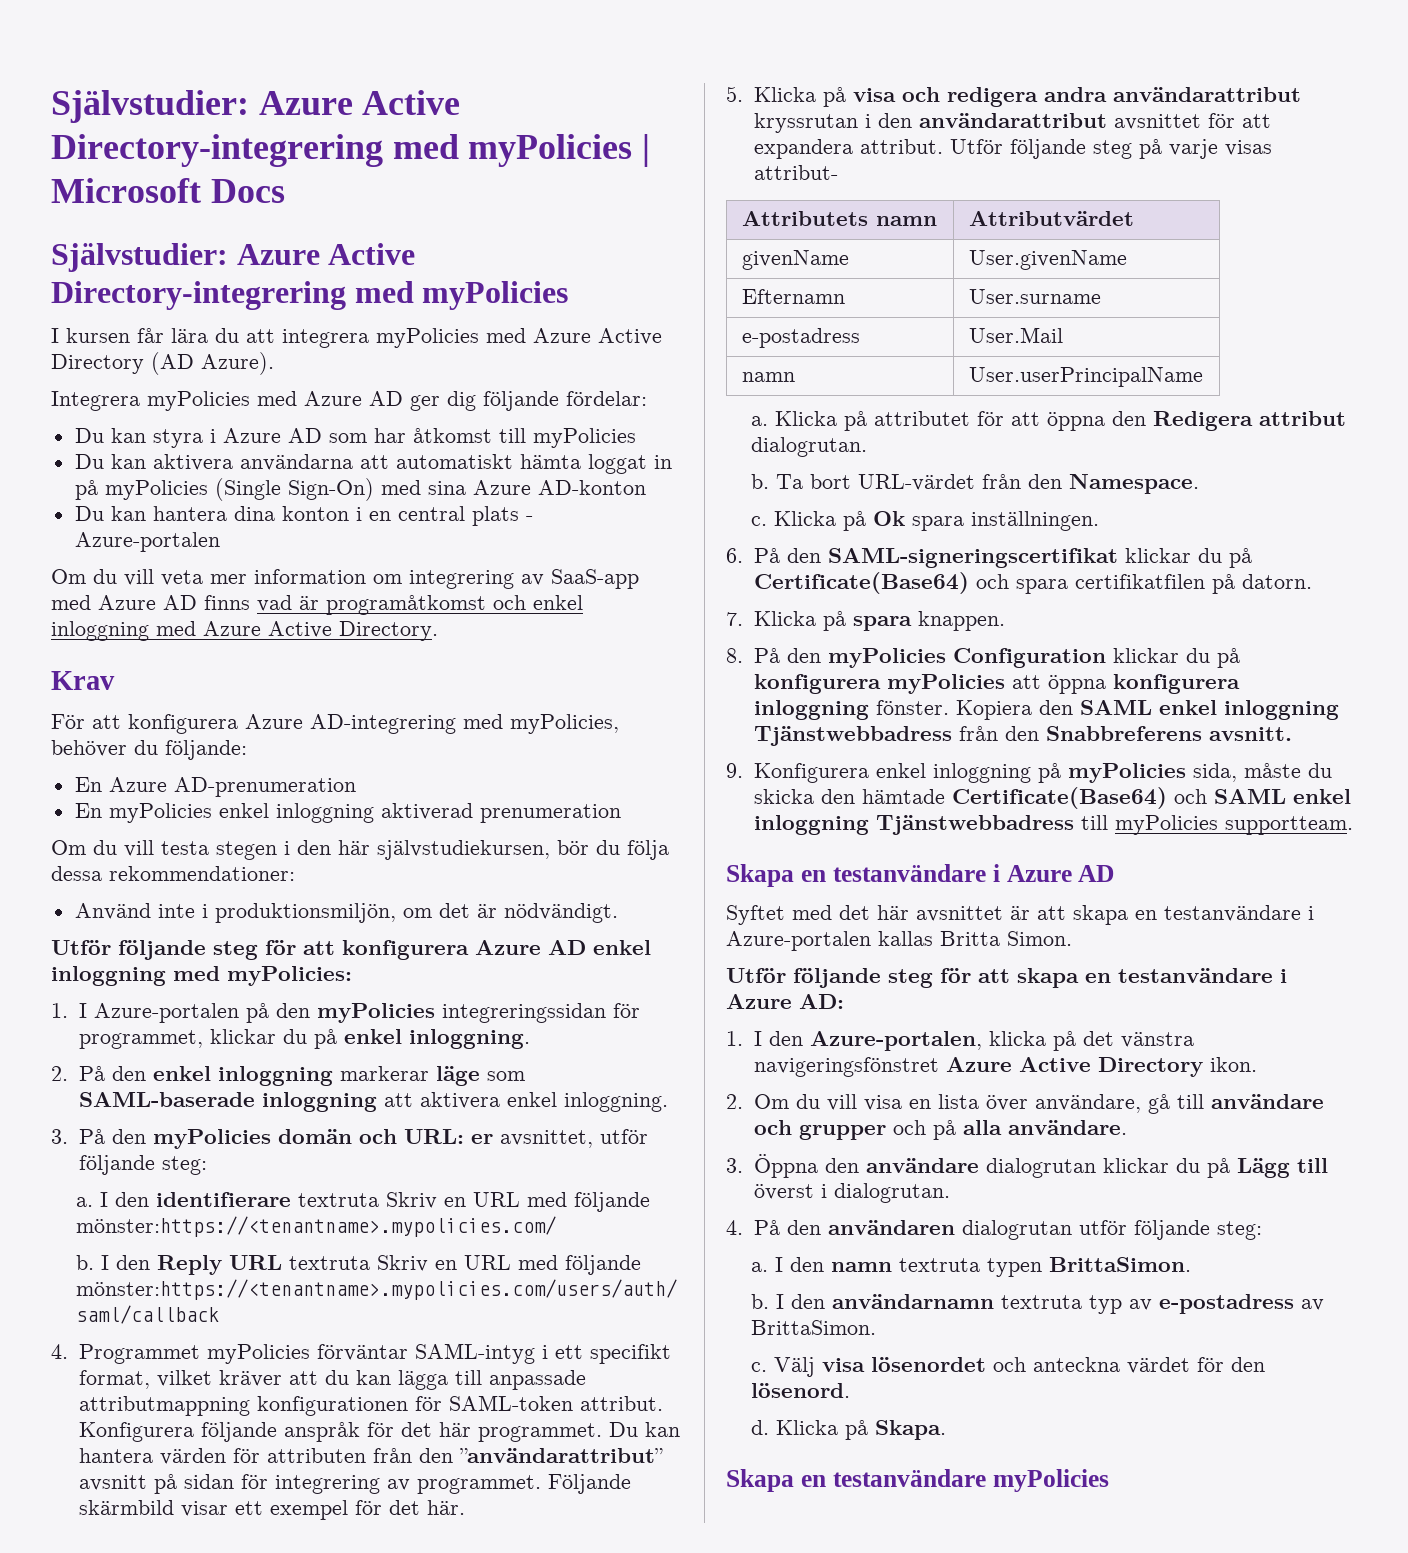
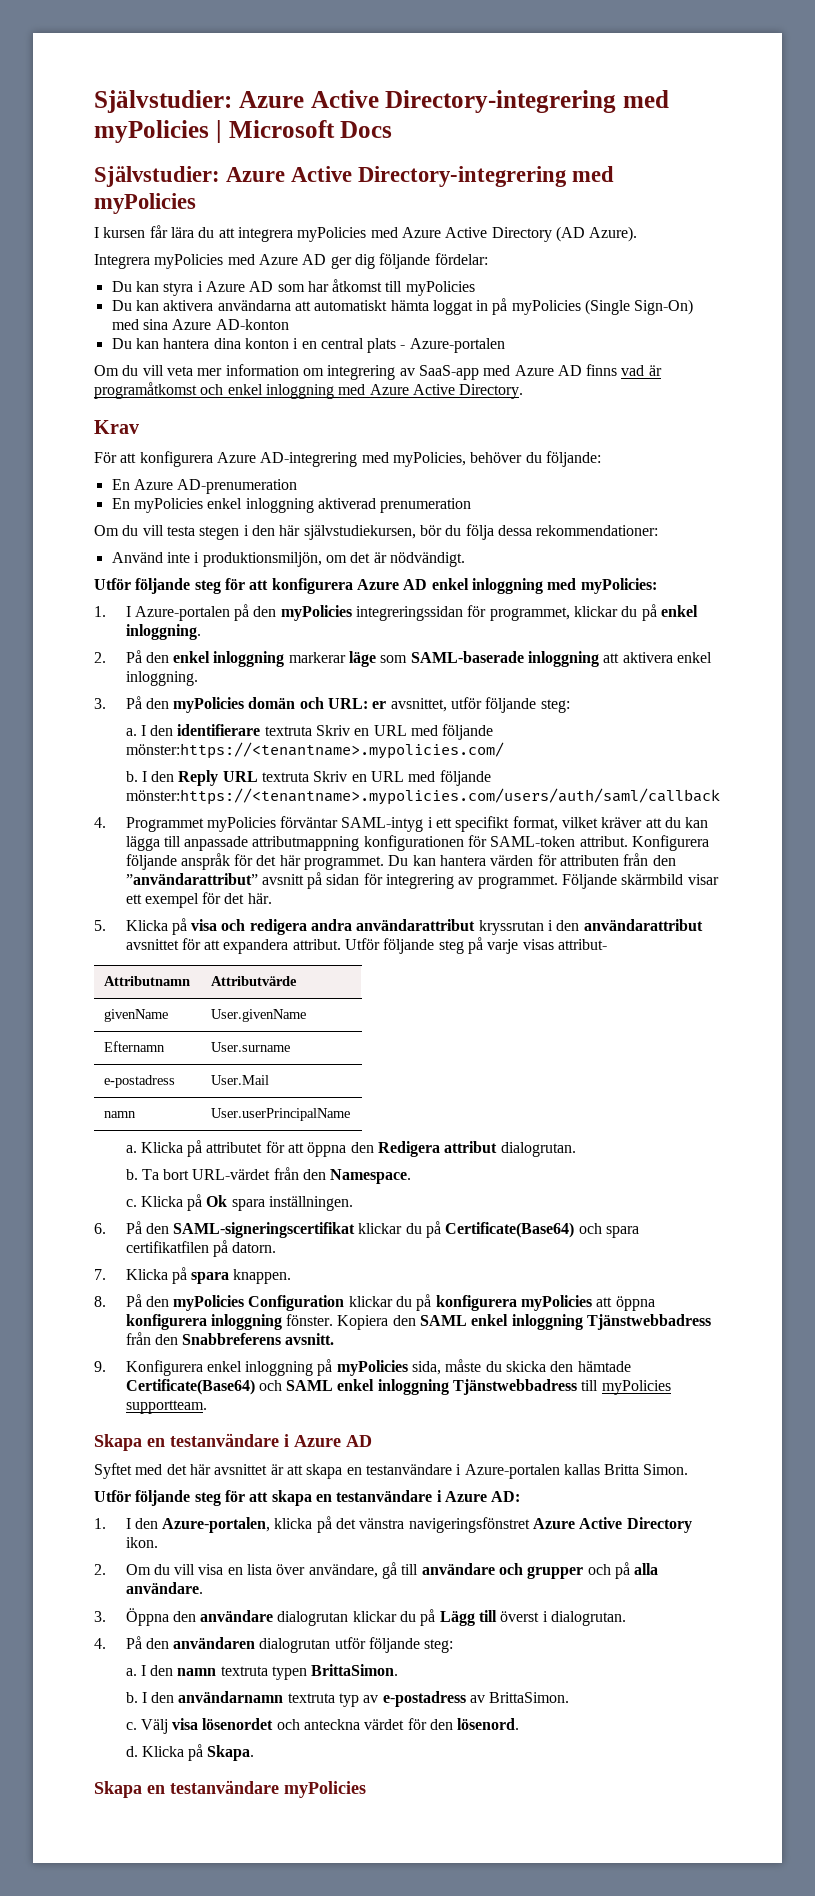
[741,211,937,226] [968,211,1134,226] Attributets namn | Attributvärdet -> [104,976,191,986] [211,976,298,986] Attributnamn | Attributvärde

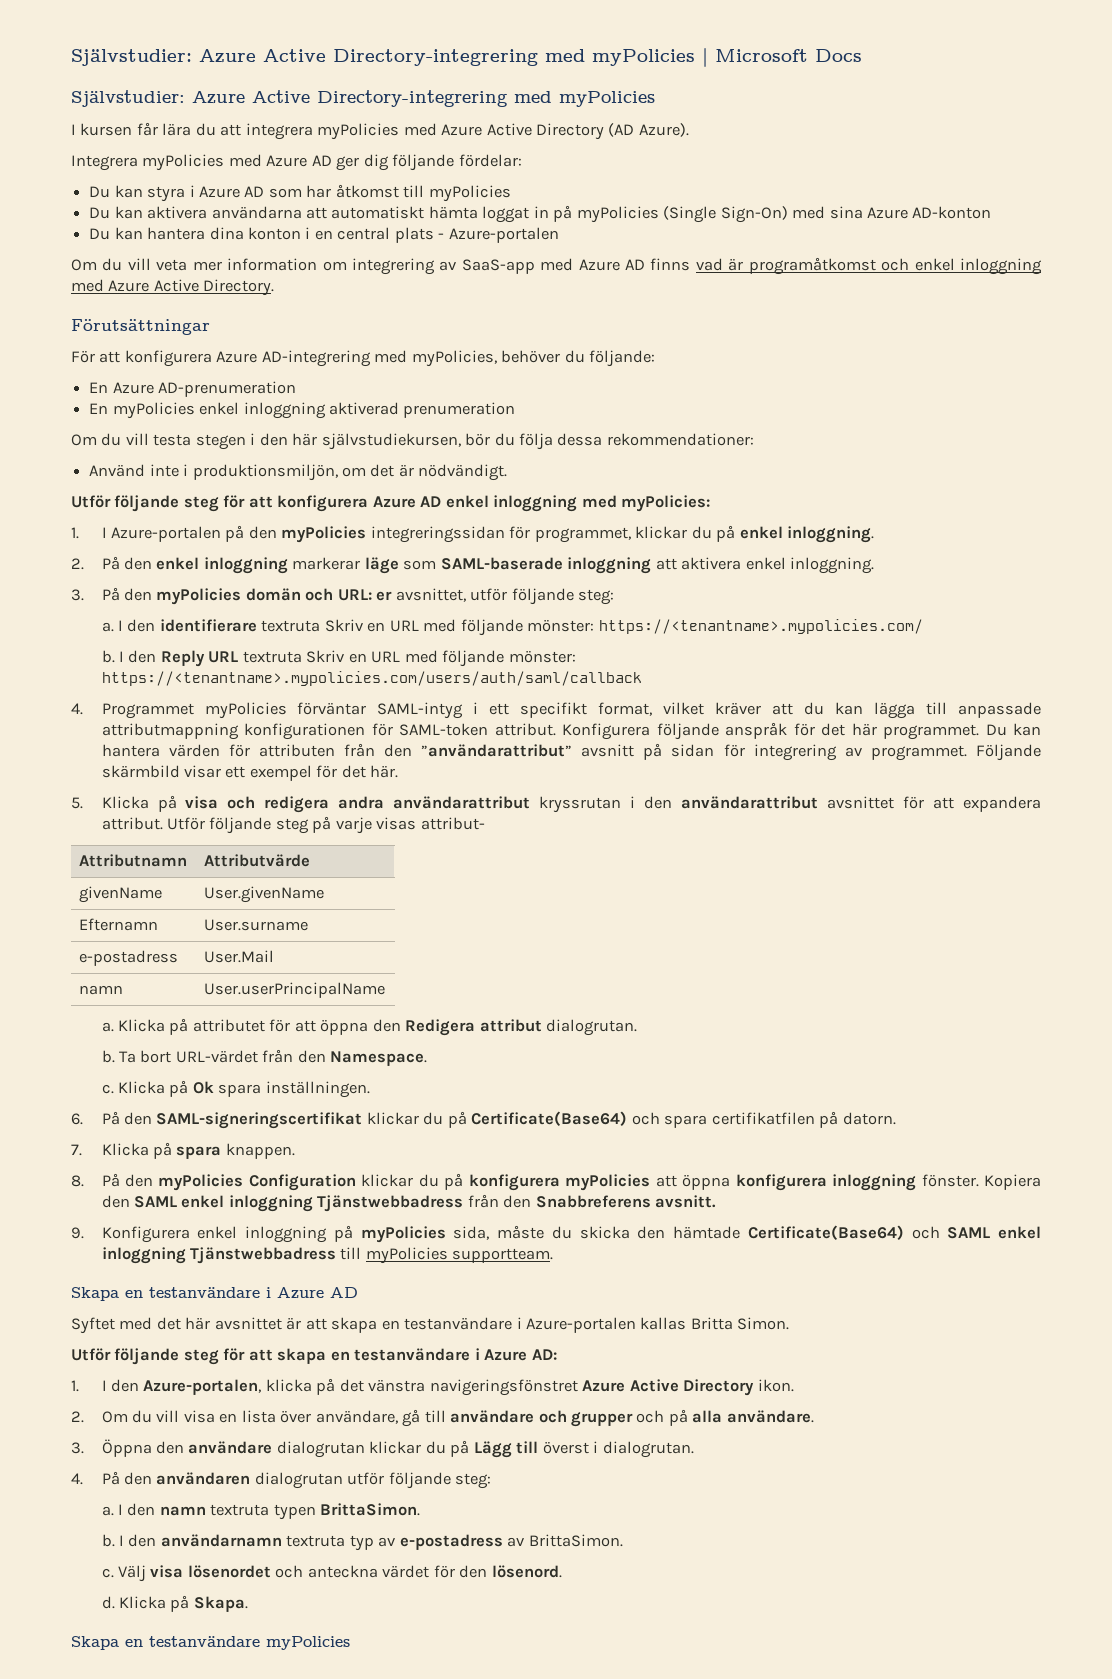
[94,420,139,434] Krav -> [71,319,210,335] Förutsättningar
[125,742,504,759] mönster:https://<tenantname>.mypolicies.com/ -> [527,619,923,634] mönster: https://<tenantname>.mypolicies.com/
[125,788,720,805] mönster:https://<tenantname>.mypolicies.com/users/auth/saml/callback -> [508,650,576,663] [101,671,642,686] mönster: https://<tenantname>.mypolicies.com/users/auth/saml/callback

